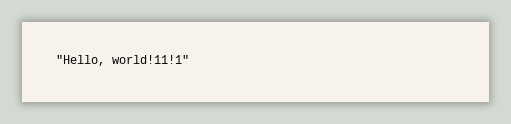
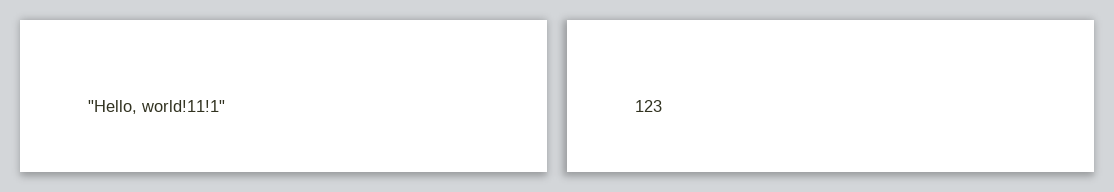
(189, 59) none -> [635,100,662,112] // 123

